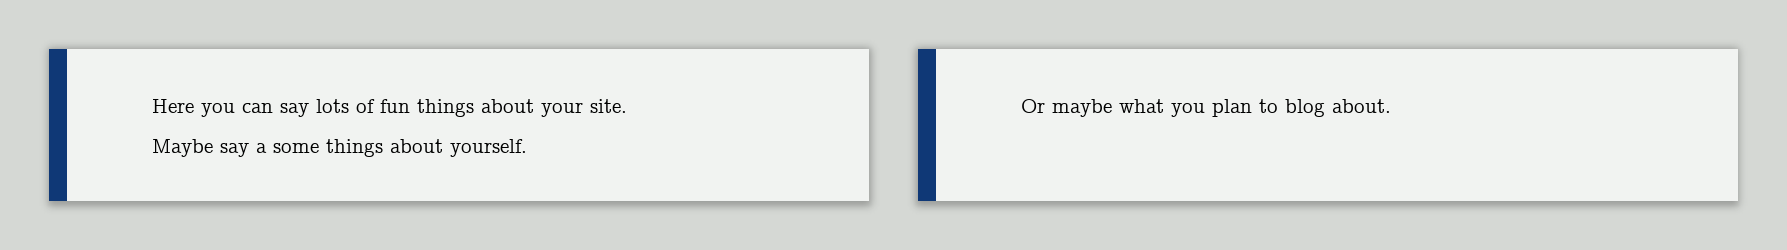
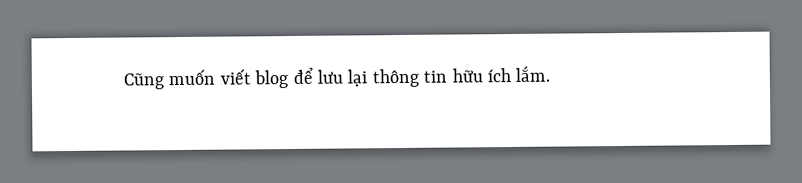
[152,99,627,117] [152,139,527,157] [1021,99,1391,117] Here you can say lots of fun things about your site. // Maybe say a some things about yourself. // Or maybe what you plan to blog about. -> [123,65,551,90] Cũng muốn viết blog để lưu lại thông tin hữu ích lắm.

